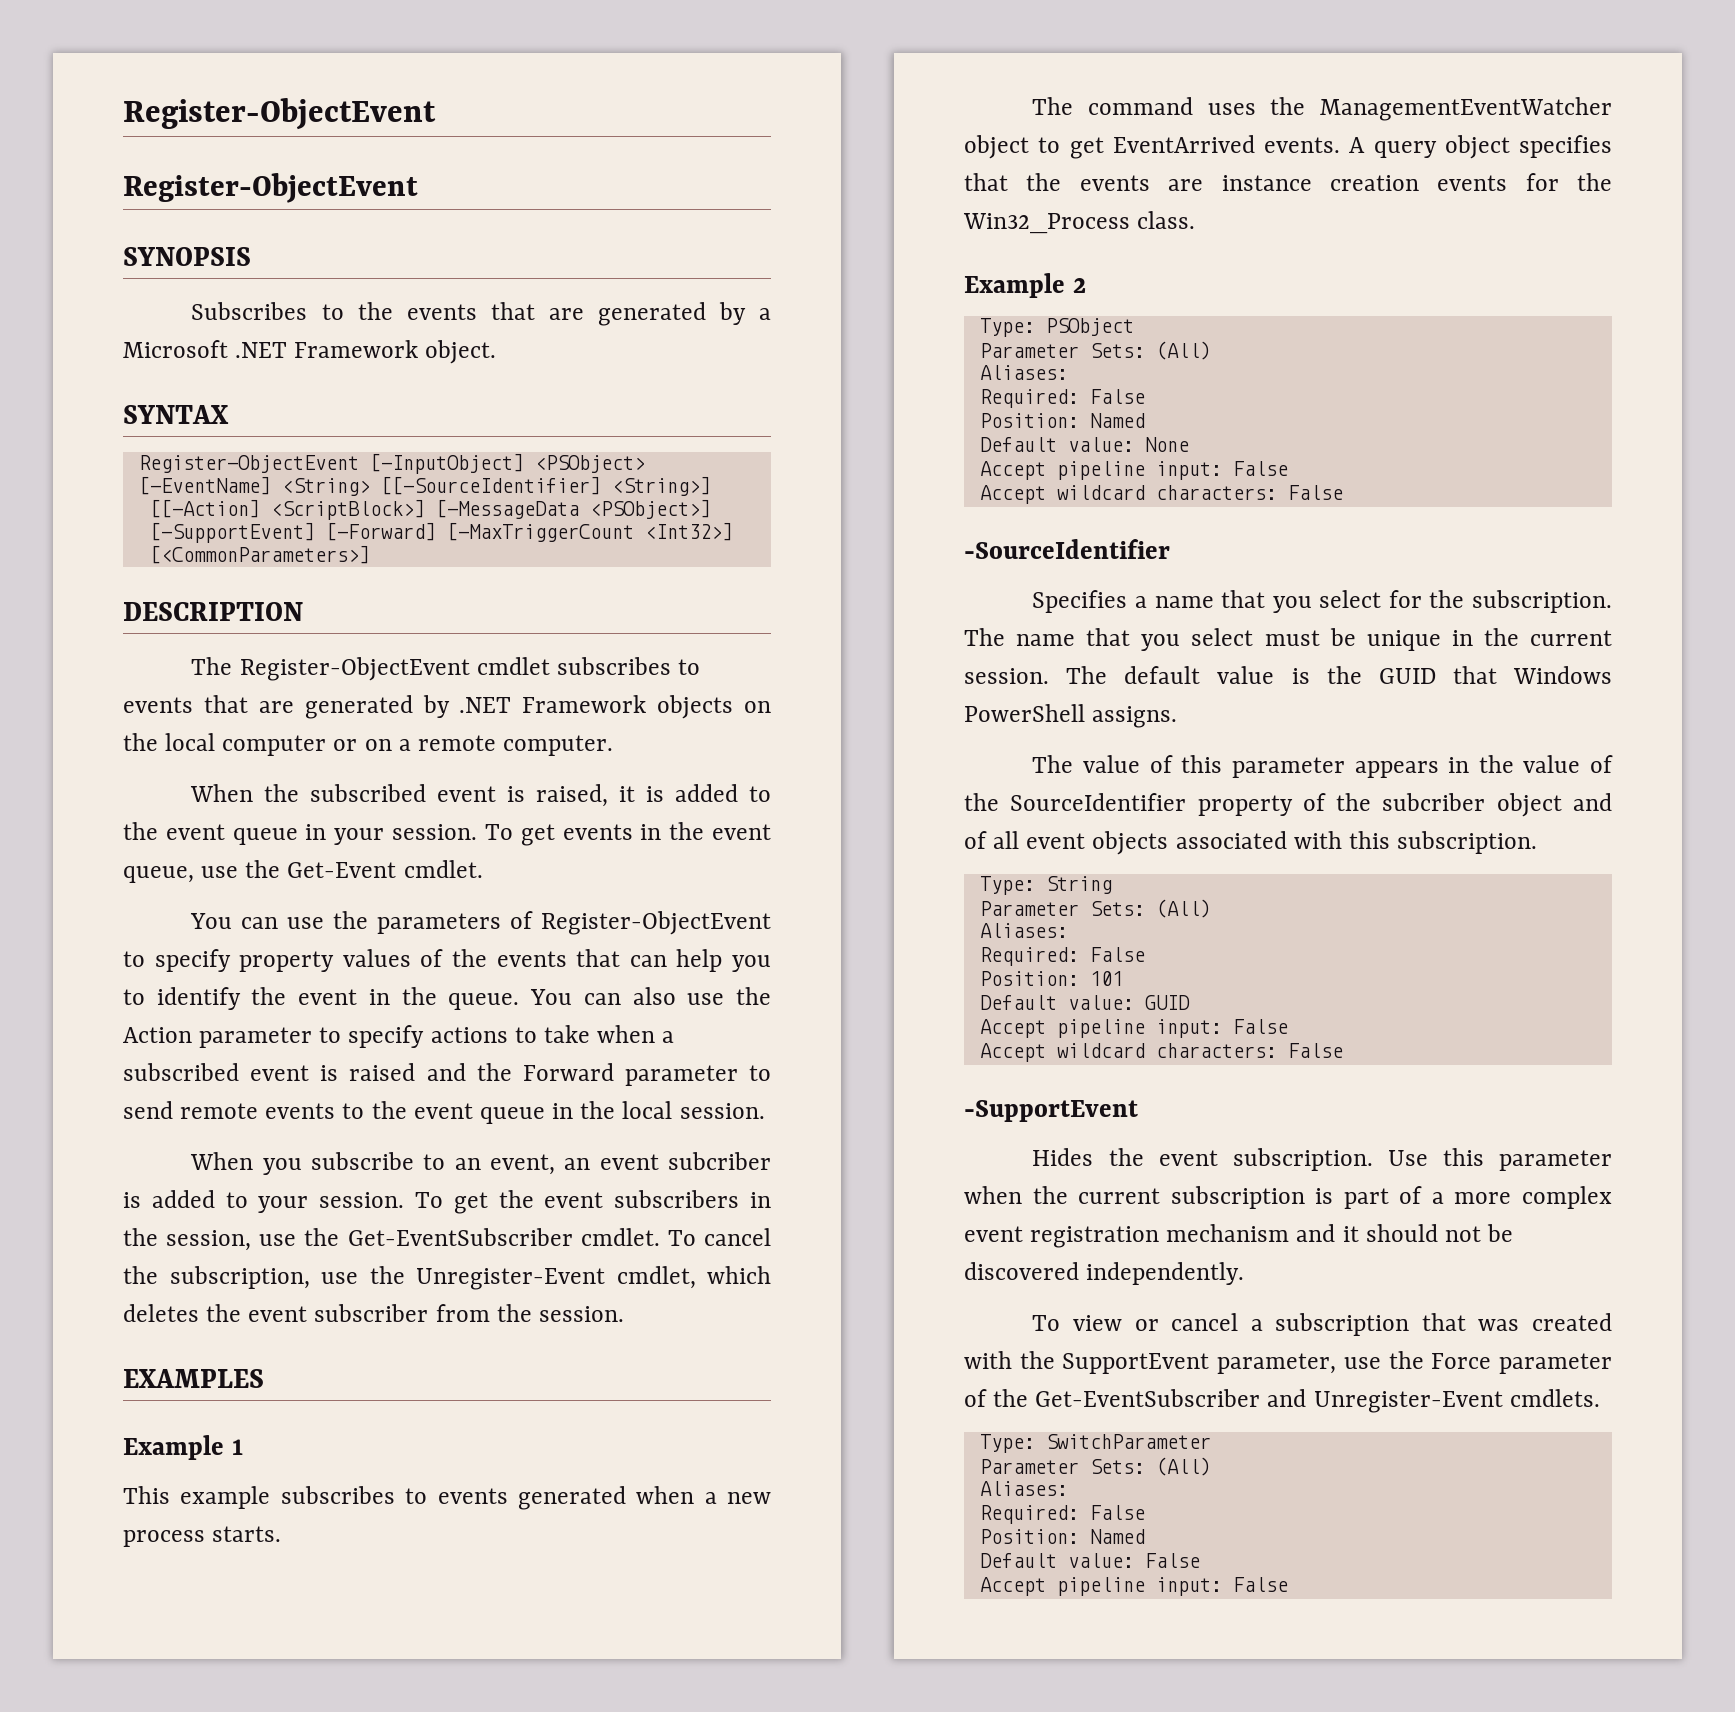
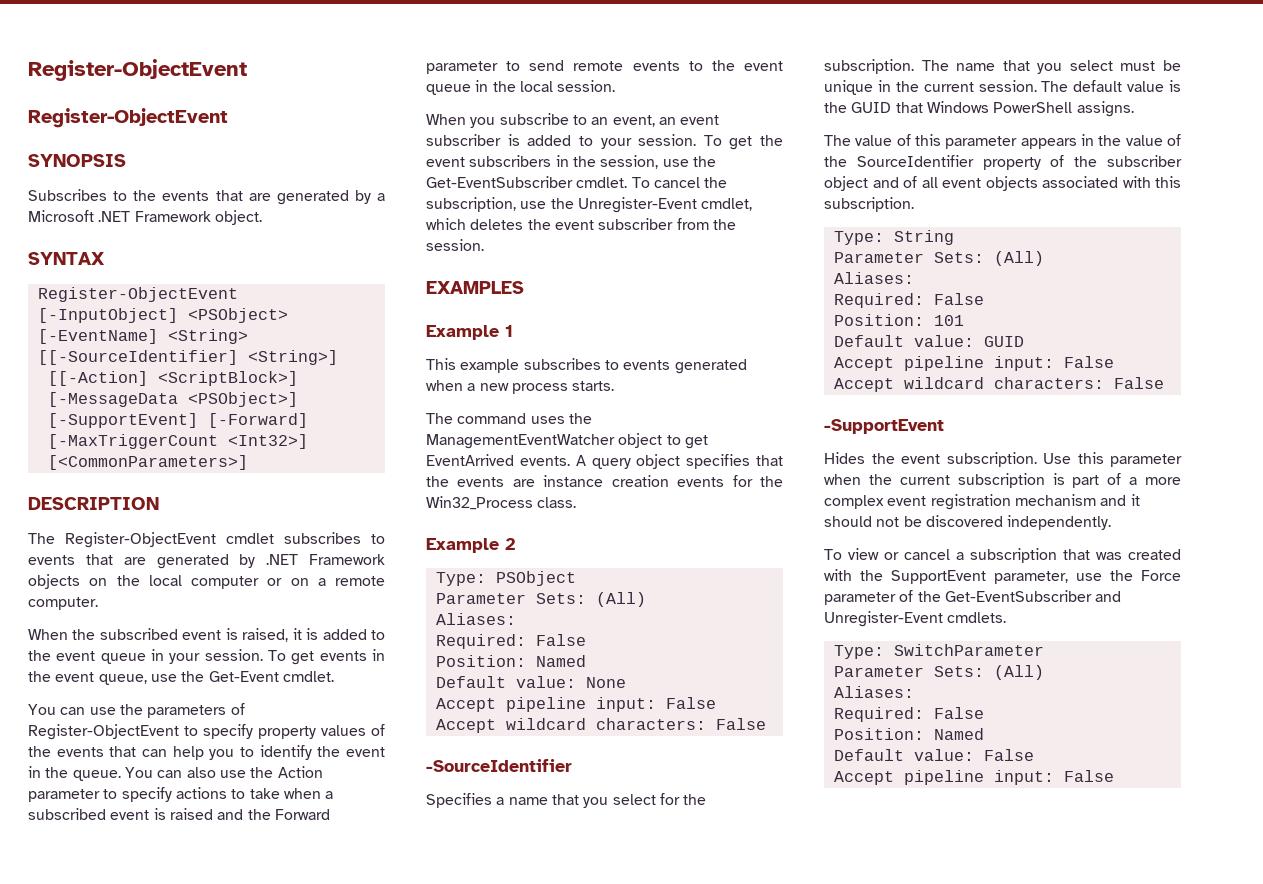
[667,1152,771,1170] subcriber -> [426,134,501,146] subscriber
[1382,793,1486,811] subcriber -> [1107,155,1182,167] subscriber

